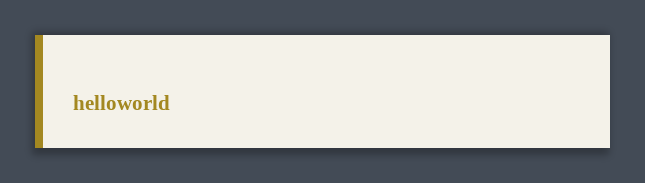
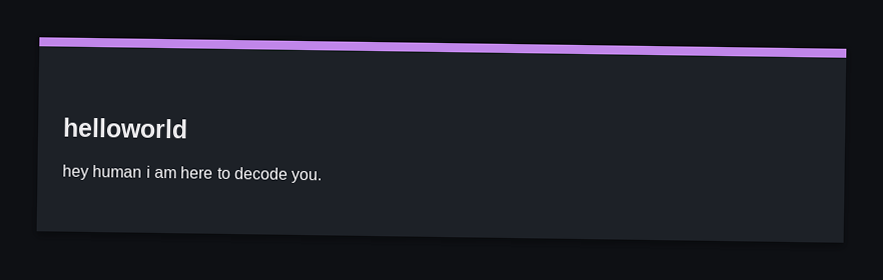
(170, 102) none -> [62,164,323,184] // hey human i am here to decode you.

